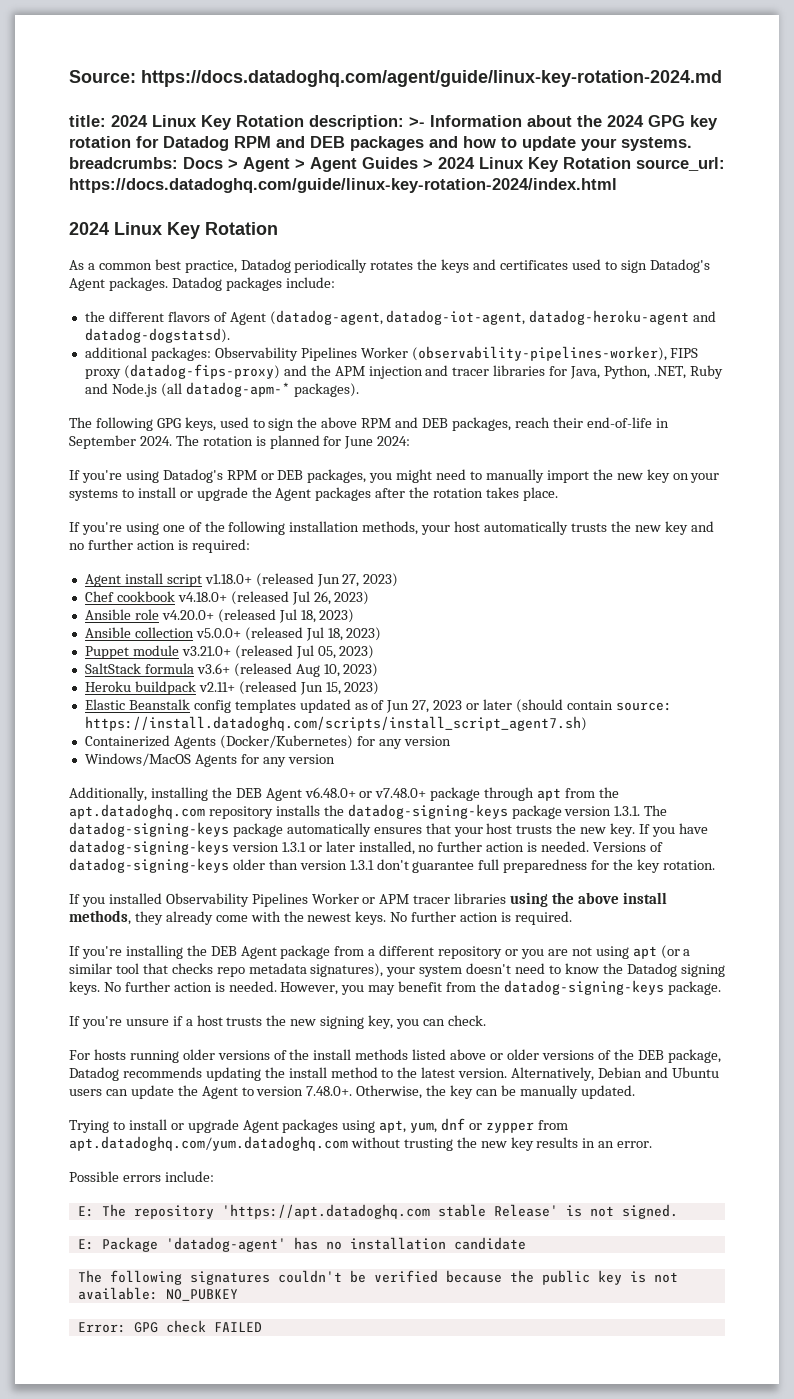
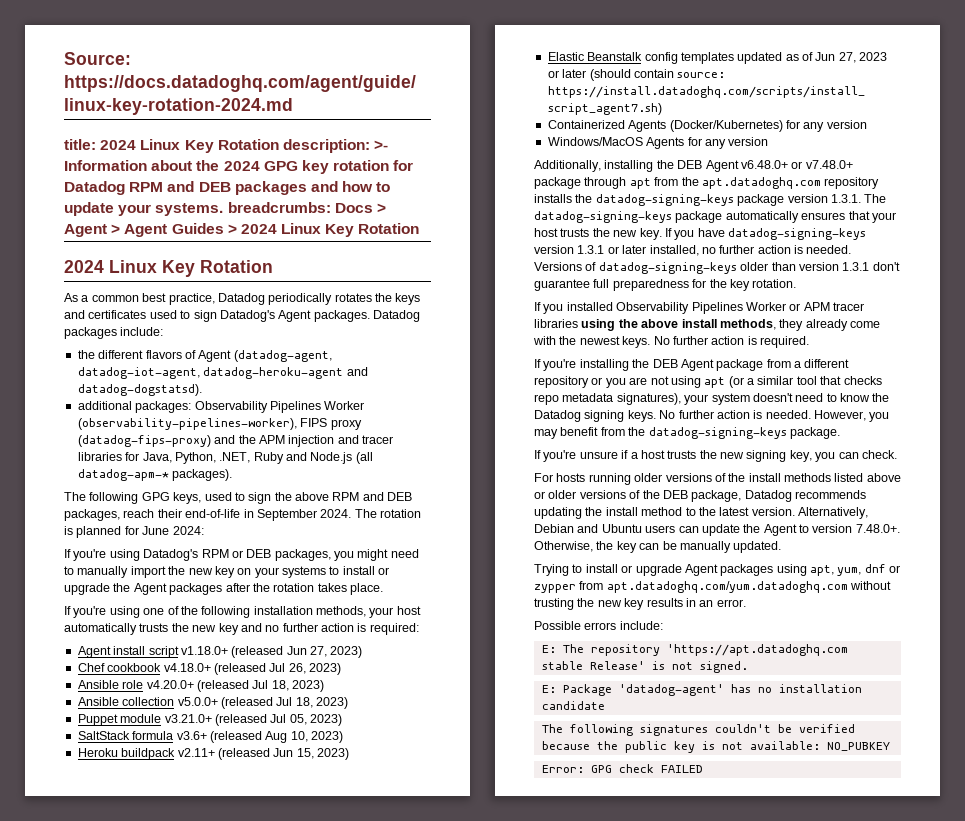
[636,157,725,171] [69,178,617,193] source_url: https://docs.datadoghq.com/guide/linux-key-rotation-2024/index.html -> (420, 228) none

